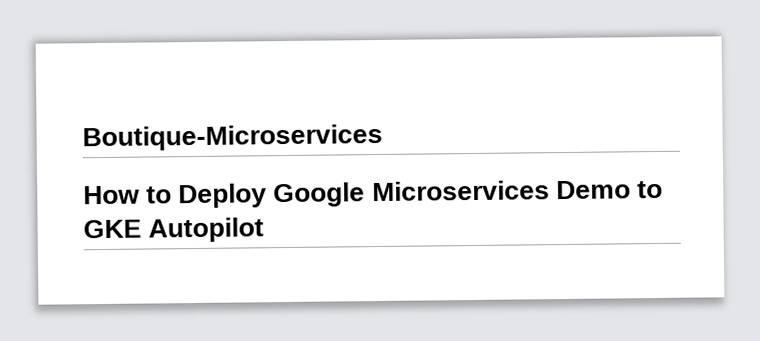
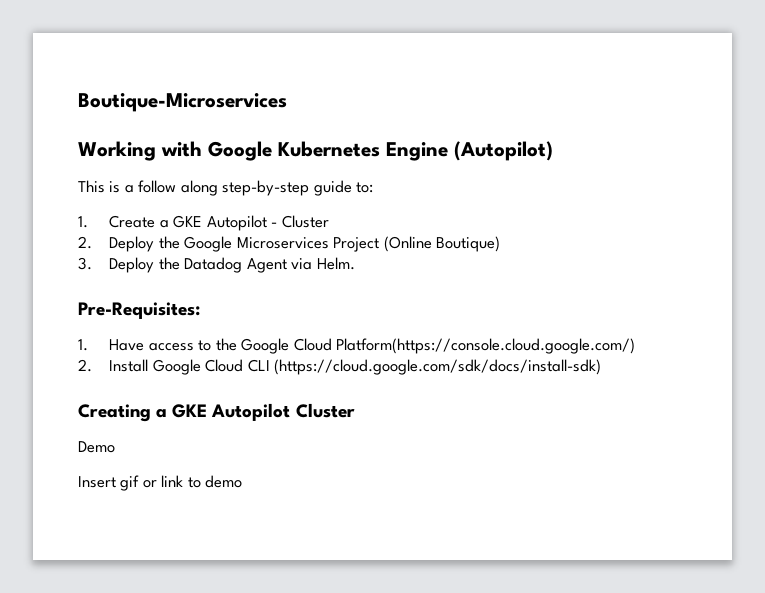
[83,180,663,209] [83,217,265,243] How to Deploy Google Microservices Demo to GKE Autopilot -> [78,141,553,161] [78,180,374,196] [78,215,329,231] [78,236,501,252] [78,257,355,273] [78,302,200,319] [78,338,636,354] [78,359,602,375] [78,403,355,422] [78,441,115,453] [78,475,243,491] Working with Google Kubernetes Engine (Autopilot) // This is a follow along step-by-step guide to: // 1. Create a GKE Autopilot - Cluster // 2. Deploy the Google Microservices Project (Online Boutique) // 3. Deploy the Datadog Agent via Helm. // Pre-Requisites: // 1. Have access to the Google Cloud Platform(https://console.cloud.google.com/) // 2. Install Google Cloud CLI (https://cloud.google.com/sdk/docs/install-sdk) // Creating a GKE Autopilot Cluster // Demo // Insert gif or link to demo

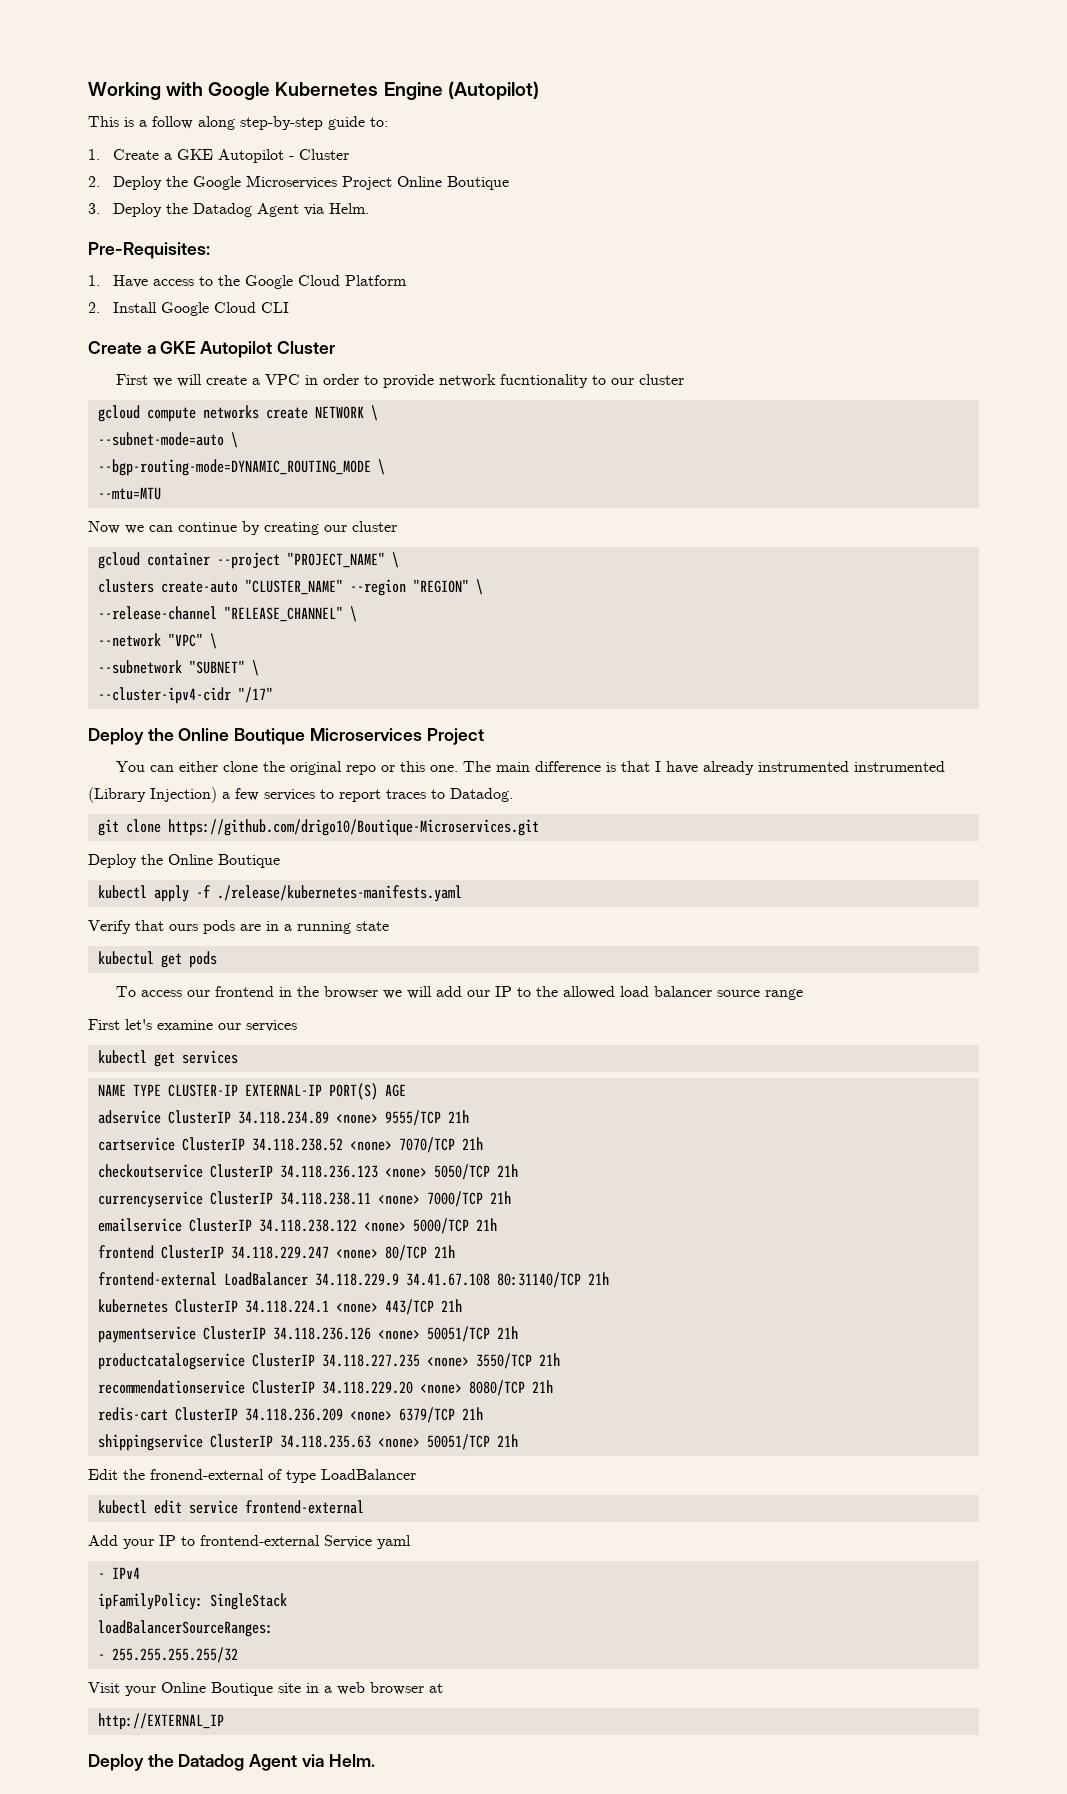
[78,93,287,112] Boutique-Microservices // -> (88, 91) none
[383,236,501,252] (Online Boutique) -> [397,176,510,190] Online Boutique
[336,338,636,354] Platform(https://console.cloud.google.com/) -> [345,275,408,286] Platform
[274,359,602,375] [78,404,151,422] (https://cloud.google.com/sdk/docs/install-sdk) // Creating -> [88,341,142,354] // Create
[78,441,115,453] [78,475,243,491] Demo // Insert gif or link to demo -> [115,374,684,388] [97,405,378,422] [97,432,238,448] [97,459,385,476] [97,487,161,500] [88,521,397,535] [97,552,399,569] [97,579,483,596] [97,606,357,622] [97,633,217,649] [97,660,259,676] [97,687,273,704] [88,728,484,745] [115,761,945,775] [88,787,513,803] [97,819,539,836] [88,854,280,868] [97,885,462,902] [88,920,389,934] [97,951,217,968] [115,986,803,1000] [88,1019,297,1032] [97,1050,238,1067] [97,1083,406,1100] [97,1110,469,1126] [97,1137,483,1153] [97,1164,518,1180] [97,1191,511,1208] [97,1218,497,1234] [97,1245,455,1261] [97,1272,609,1288] [97,1299,462,1315] [97,1326,518,1343] [97,1353,560,1370] [97,1380,553,1396] [97,1407,483,1423] [97,1434,518,1451] [88,1469,416,1483] [97,1500,364,1514] [88,1535,411,1549] [97,1567,140,1579] [97,1593,287,1610] [97,1620,273,1637] [97,1647,238,1663] [88,1682,443,1696] [97,1713,224,1730] [88,1754,375,1771] First we will create a VPC in order to provide network fucntionality to our cluster // gcloud compute networks create NETWORK \ // --subnet-mode=auto \ // --bgp-routing-mode=DYNAMIC_ROUTING_MODE \ // --mtu=MTU // Now we can continue by creating our cluster // gcloud container --project "PROJECT_NAME" \ // clusters create-auto "CLUSTER_NAME" --region "REGION" \ // --release-channel "RELEASE_CHANNEL" \ // --network "VPC" \ // --subnetwork "SUBNET" \ // --cluster-ipv4-cidr "/17" // Deploy the Online Boutique Microservices Project // You can either clone the original repo or this one. The main difference is that I have already instrumented instrumented (Library Injection) a few services to report traces to Datadog. // git clone https://github.com/drigo10/Boutique-Microservices.git // Deploy the Online Boutique // kubectl apply -f ./release/kubernetes-manifests.yaml // Verify that ours pods are in a running state // kubectul get pods // To access our frontend in the browser we will add our IP to the allowed load balancer source range // First let's examine our services // kubectl get services // NAME TYPE CLUSTER-IP EXTERNAL-IP PORT(S) AGE // adservice ClusterIP 34.118.234.89 <none> 9555/TCP 21h // cartservice ClusterIP 34.118.238.52 <none> 7070/TCP 21h // checkoutservice ClusterIP 34.118.236.123 <none> 5050/TCP 21h // currencyservice ClusterIP 34.118.238.11 <none> 7000/TCP 21h // emailservice ClusterIP 34.118.238.122 <none> 5000/TCP 21h // frontend ClusterIP 34.118.229.247 <none> 80/TCP 21h // frontend-external LoadBalancer 34.118.229.9 34.41.67.108 80:31140/TCP 21h // kubernetes ClusterIP 34.118.224.1 <none> 443/TCP 21h // paymentservice ClusterIP 34.118.236.126 <none> 50051/TCP 21h // productcatalogservice ClusterIP 34.118.227.235 <none> 3550/TCP 21h // recommendationservice ClusterIP 34.118.229.20 <none> 8080/TCP 21h // redis-cart ClusterIP 34.118.236.209 <none> 6379/TCP 21h // shippingservice ClusterIP 34.118.235.63 <none> 50051/TCP 21h // Edit the fronend-external of type LoadBalancer // kubectl edit service frontend-external // Add your IP to frontend-external Service yaml // - IPv4 // ipFamilyPolicy: SingleStack // loadBalancerSourceRanges: // - 255.255.255.255/32 // Visit your Online Boutique site in a web browser at // http://EXTERNAL_IP // Deploy the Datadog Agent via Helm.

